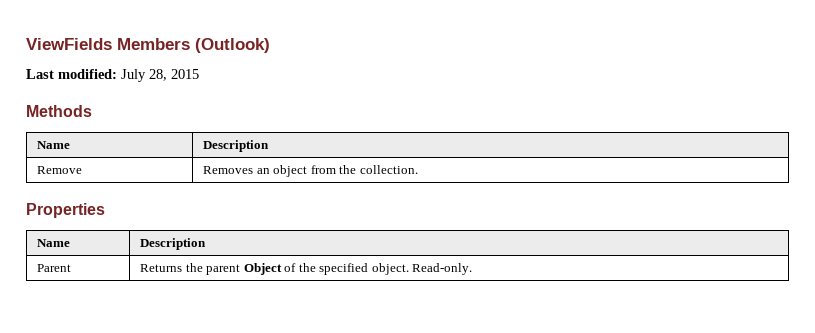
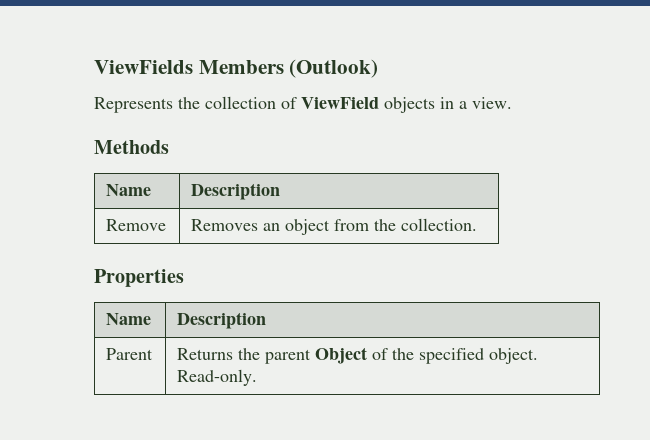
[26,69,199,82] Last modified: July 28, 2015 -> [94,96,512,113] Represents the collection of ViewField objects in a view.

